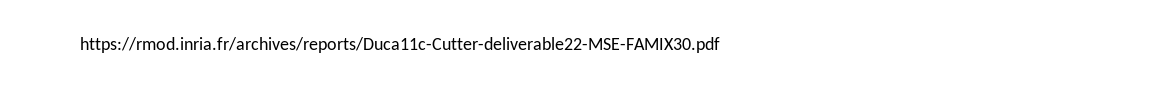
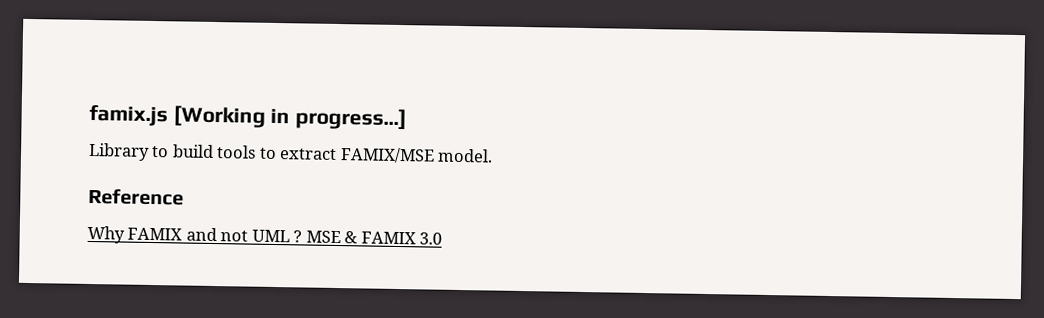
[80,37,720,53] https://rmod.inria.fr/archives/reports/Duca11c-Cutter-deliverable22-MSE-FAMIX30.pdf -> [89,104,408,131] [88,142,494,164] [88,187,184,206] [87,225,443,245] famix.js [Working in progress...] // Library to build tools to extract FAMIX/MSE model. // Reference // Why FAMIX and not UML ? MSE & FAMIX 3.0

